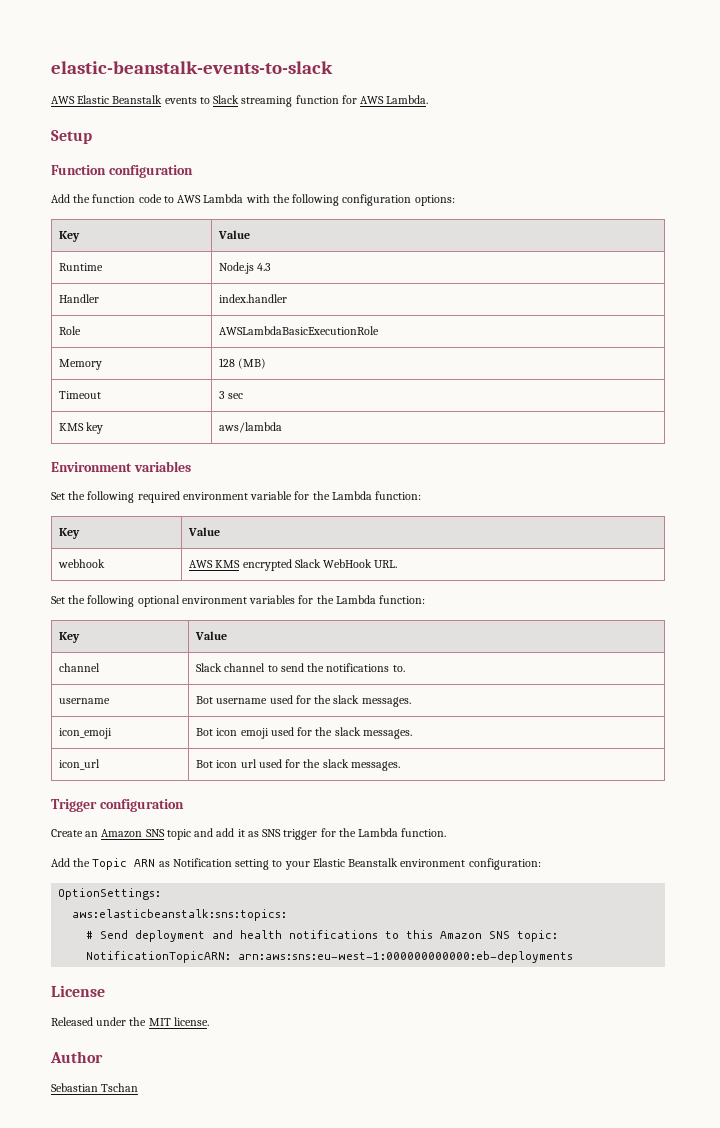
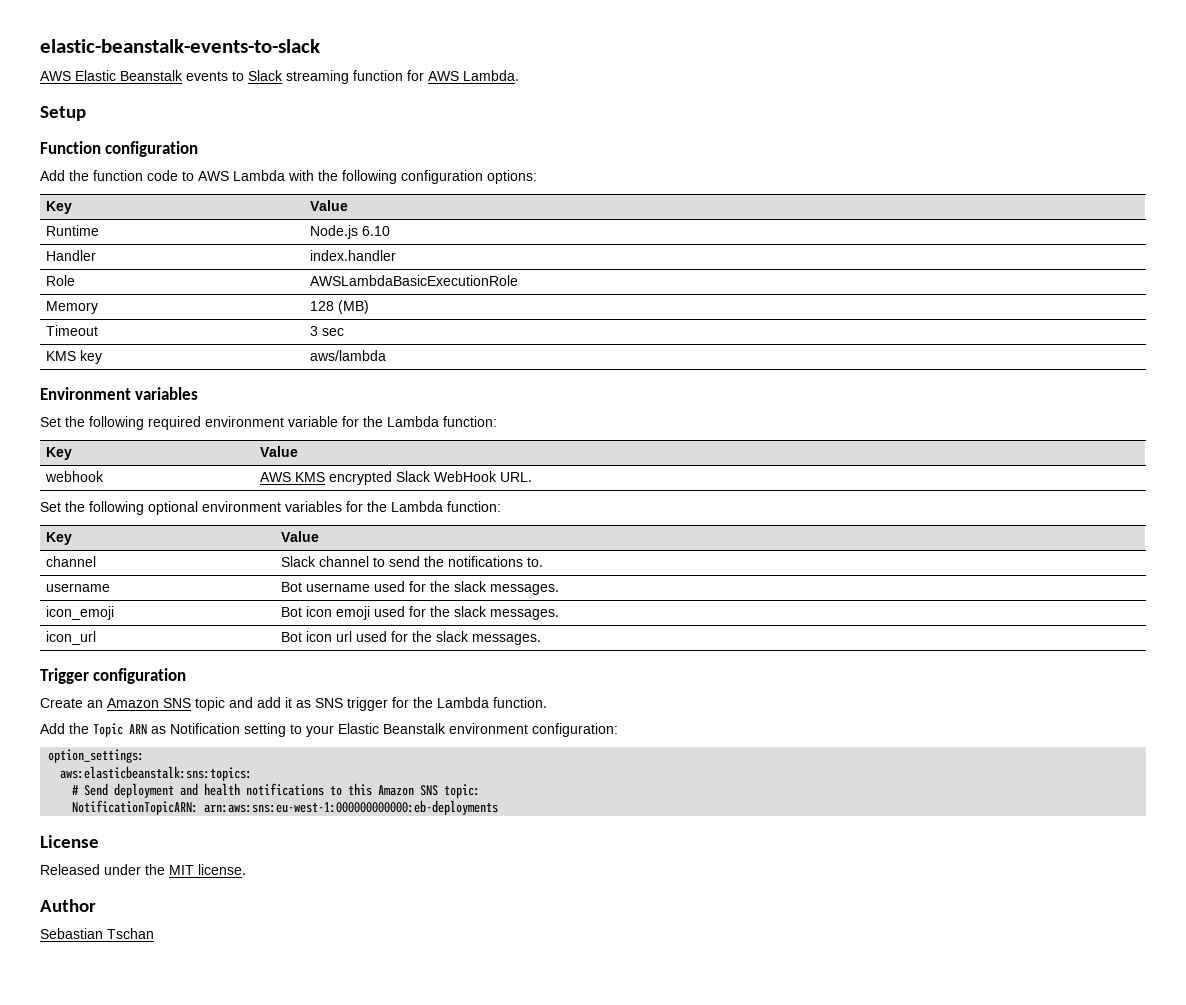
[257,263,272,271] 4.3 -> [361,226,390,236] 6.10
[58,888,162,900] OptionSettings: -> [48,749,145,763] option_settings:

